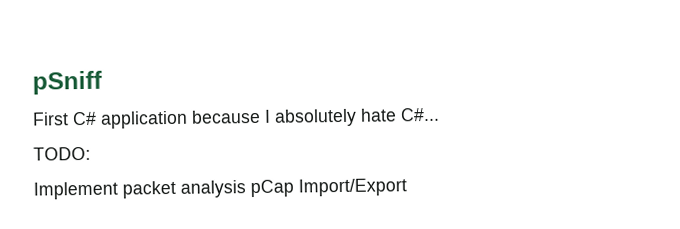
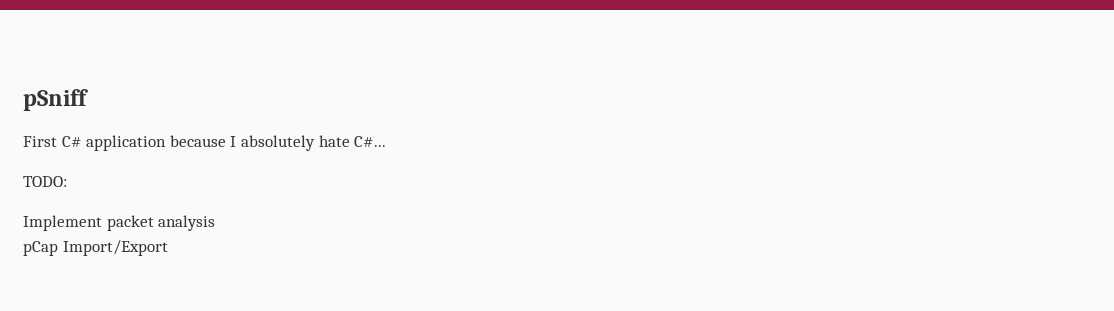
(246, 189) none -> (216, 223) //

